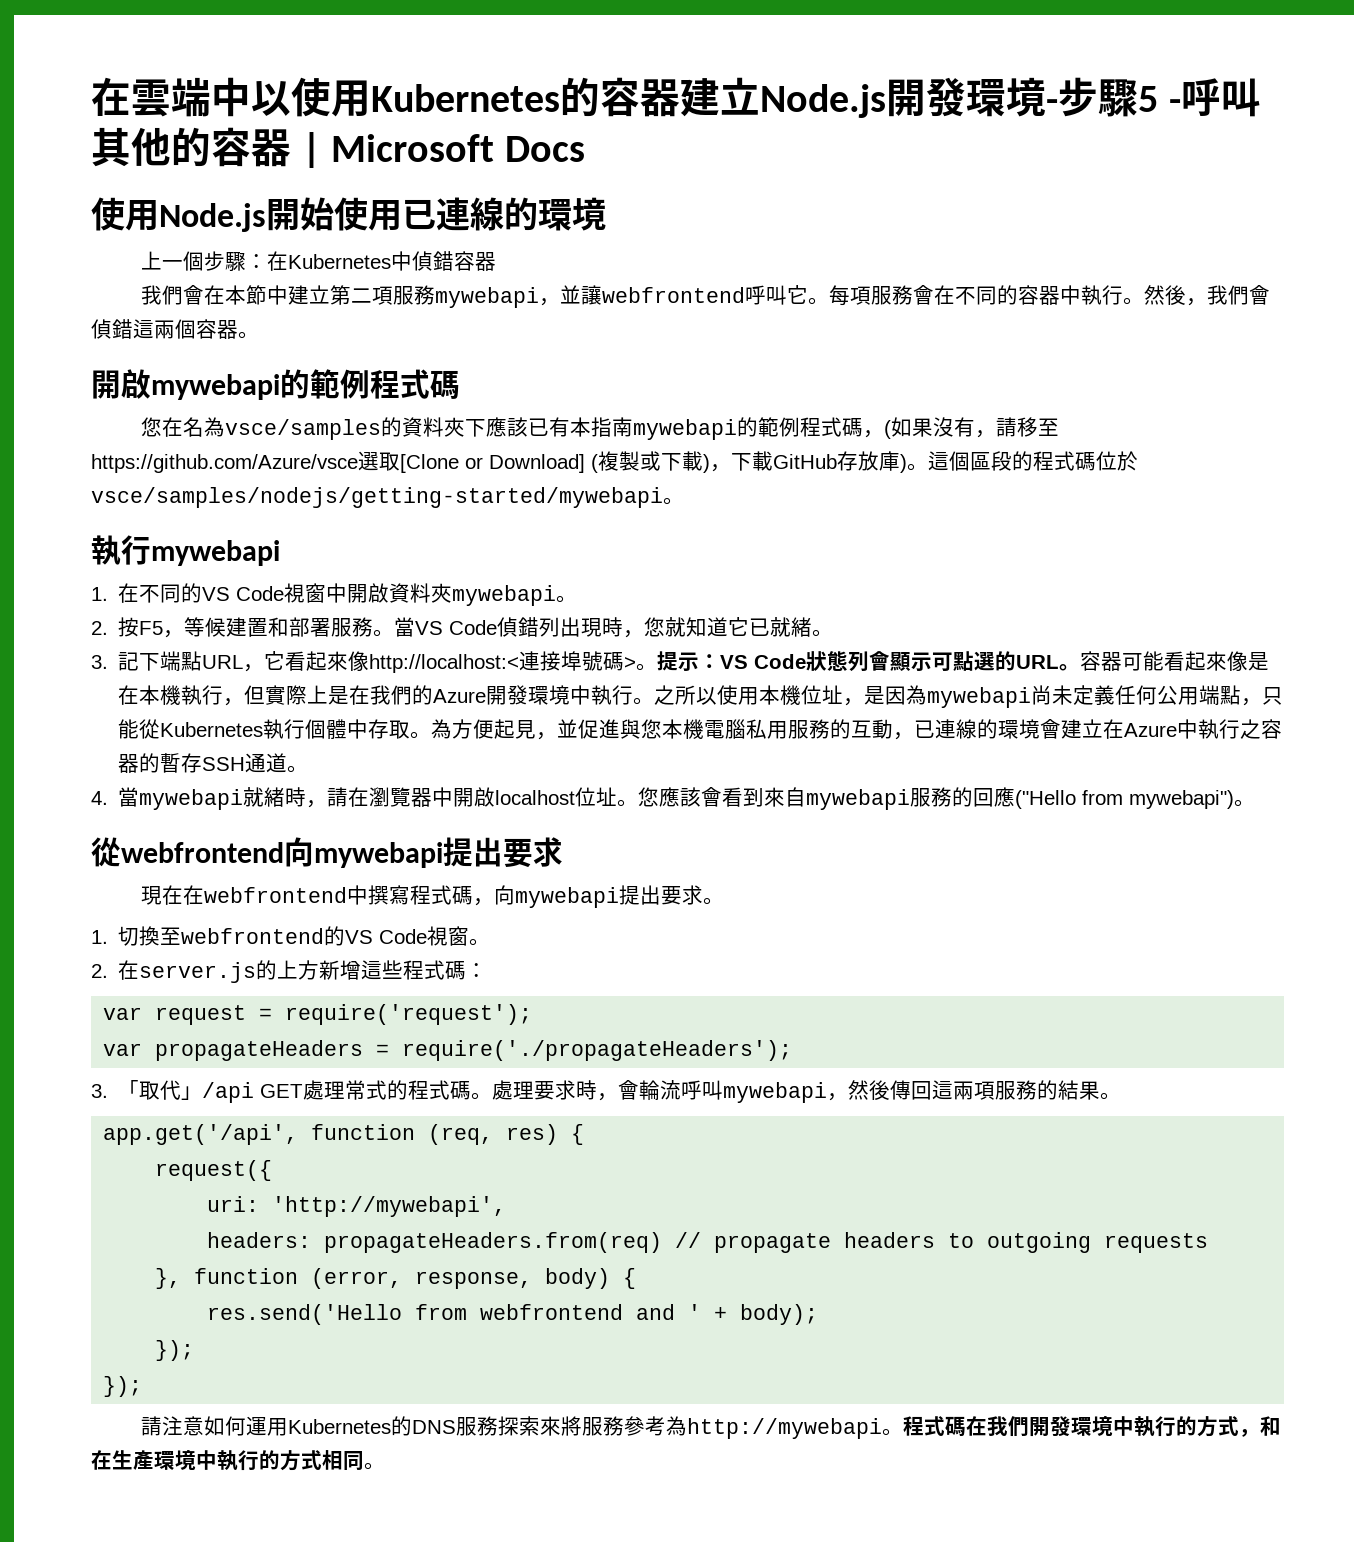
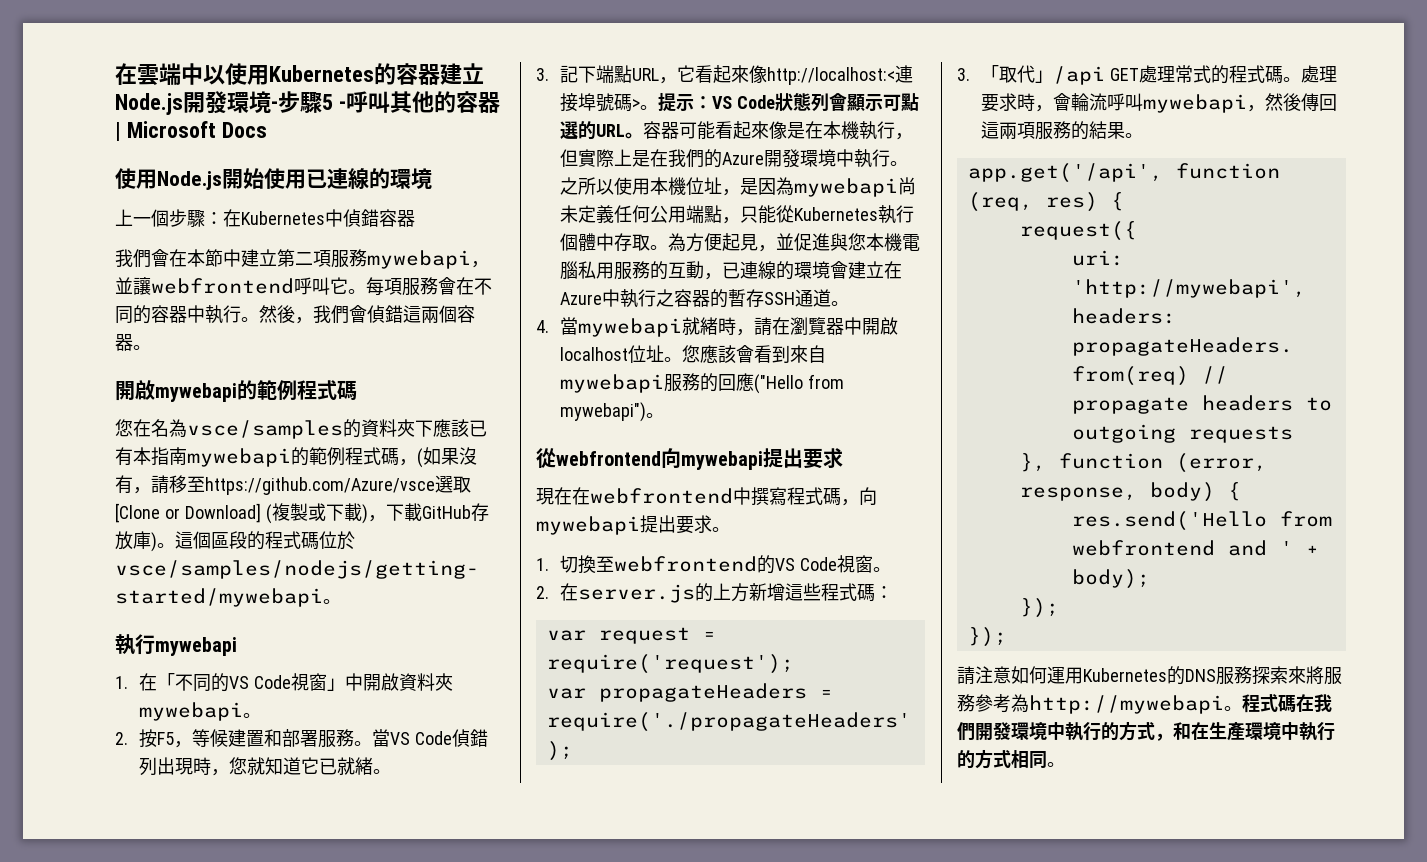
(140, 593) none -> [157,673,176,689] 「
(327, 593) none -> [327,678,346,691] 」

